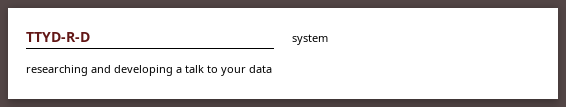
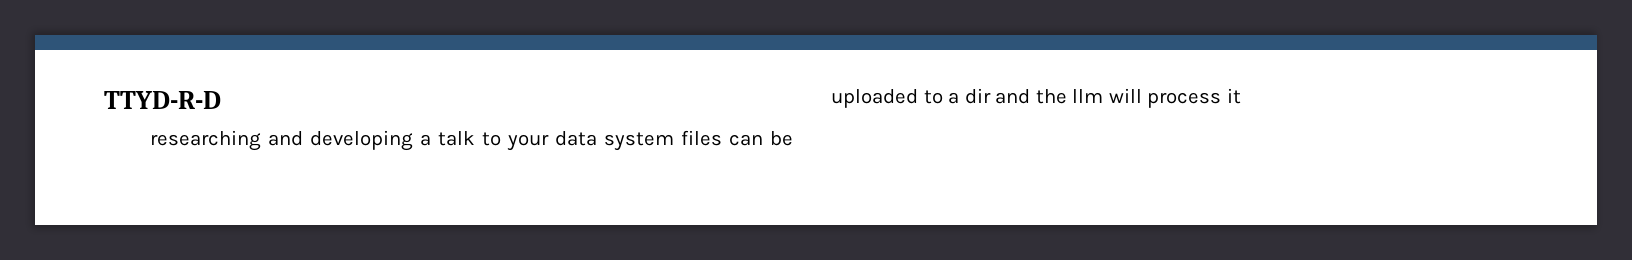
(328, 39) none -> [680,130,793,146] [831,88,1241,108] files can be uploaded to a dir and the llm will process it

